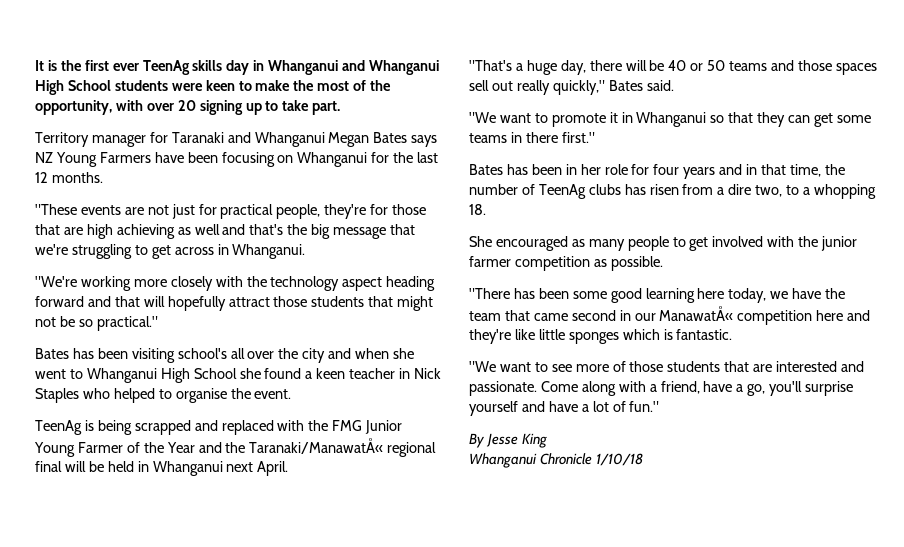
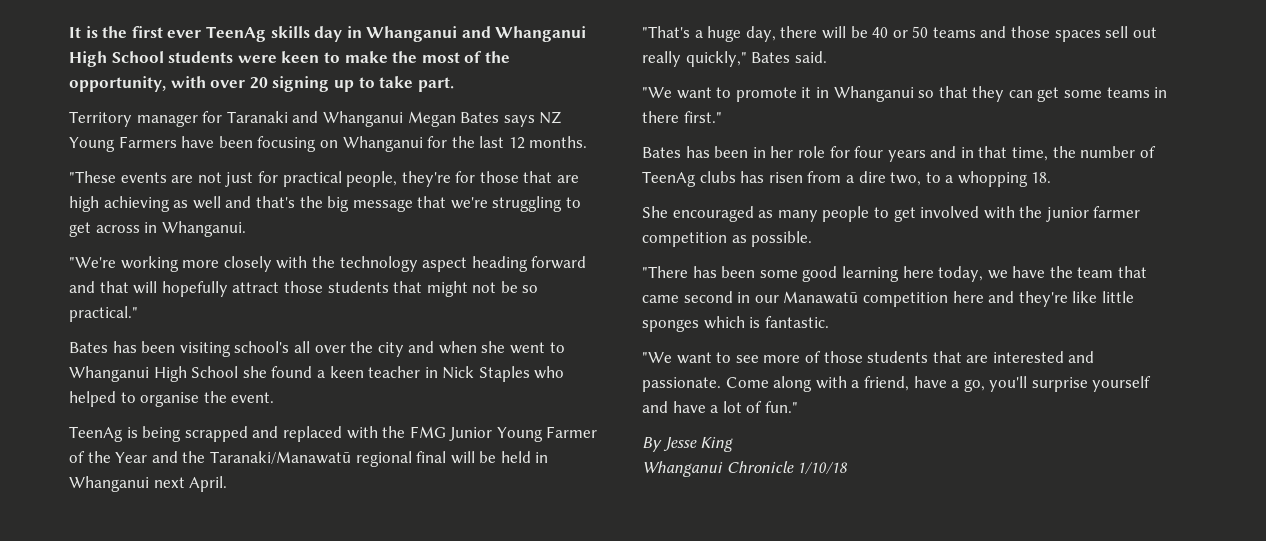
[249,438,384,454] Taranaki/ManawatÅ« -> [209,451,351,464] Taranaki/Manawatū
[659,306,734,321] ManawatÅ« -> [783,291,859,304] Manawatū

